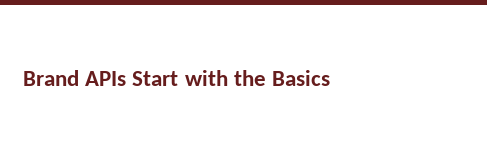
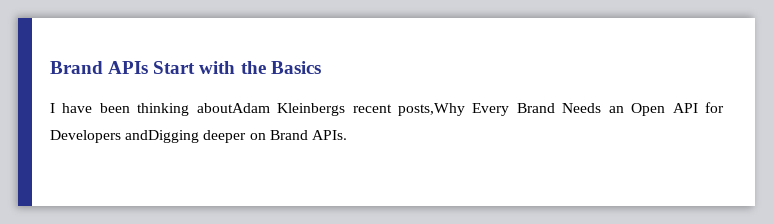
(331, 78) none -> [50,102,725,116] [50,130,347,143] // I have been thinking aboutAdam Kleinbergs recent posts,Why Every Brand Needs an Open API for Developers andDigging deeper on Brand APIs.

